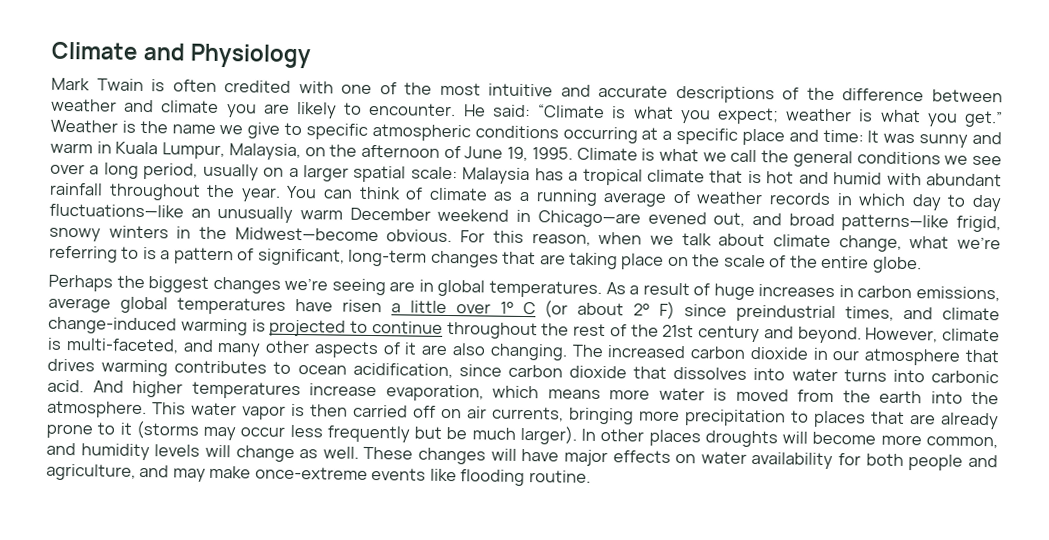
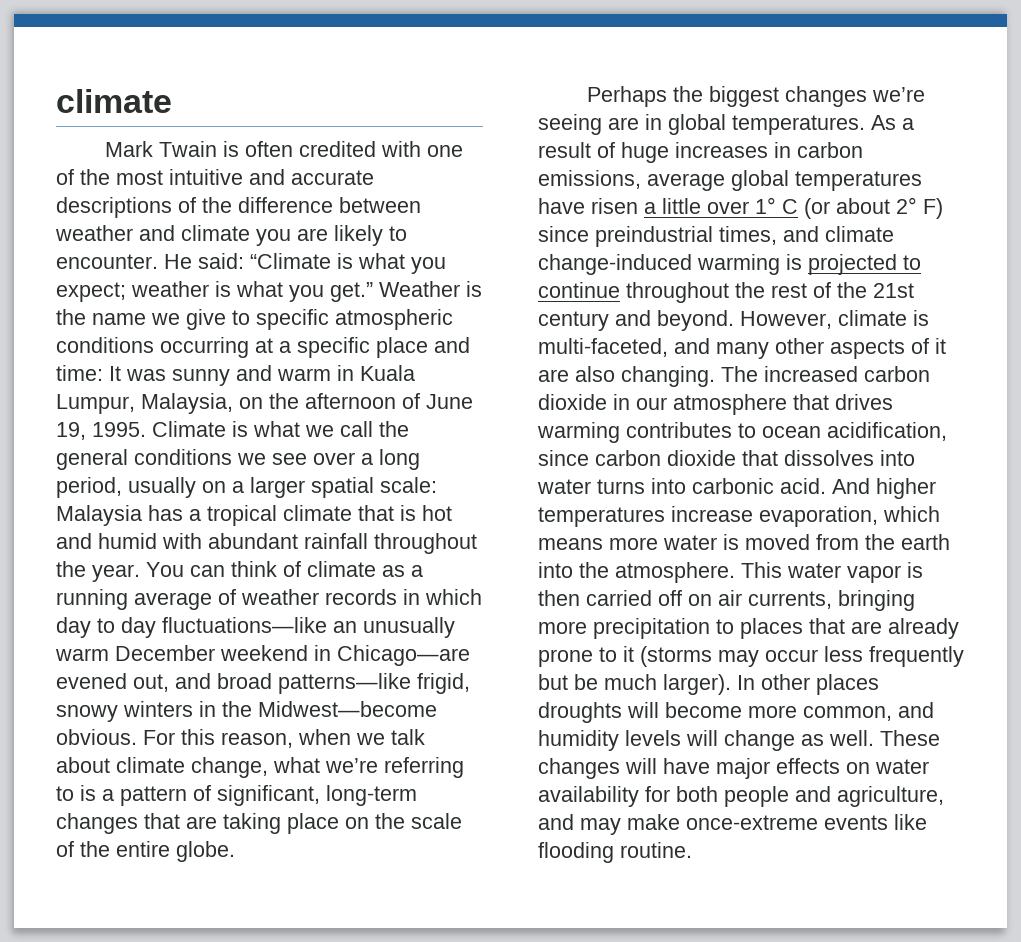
[51,41,312,69] Climate and Physiology -> [56,89,172,113] climate

